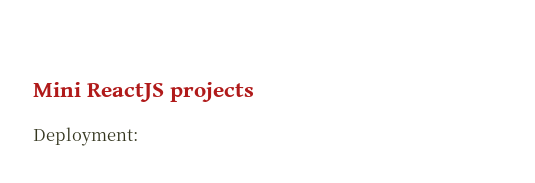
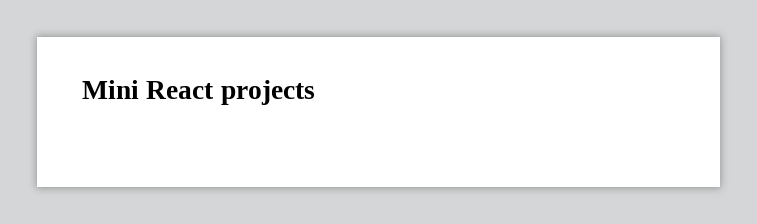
[87,83,165,102] ReactJS -> [146,81,215,99] React
[33,127,138,146] // Deployment: -> (315, 92) none

